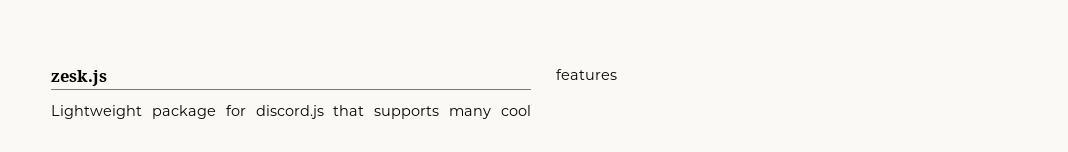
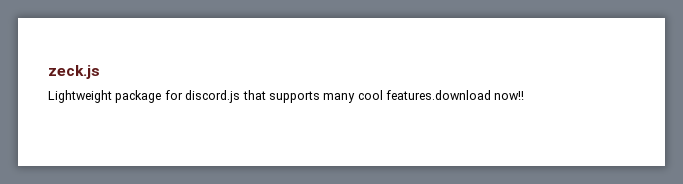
[51,70,107,86] zesk.js -> [48,65,100,79] zeck.js
[556,69,617,80] features -> [386,90,525,100] features.download now!!

